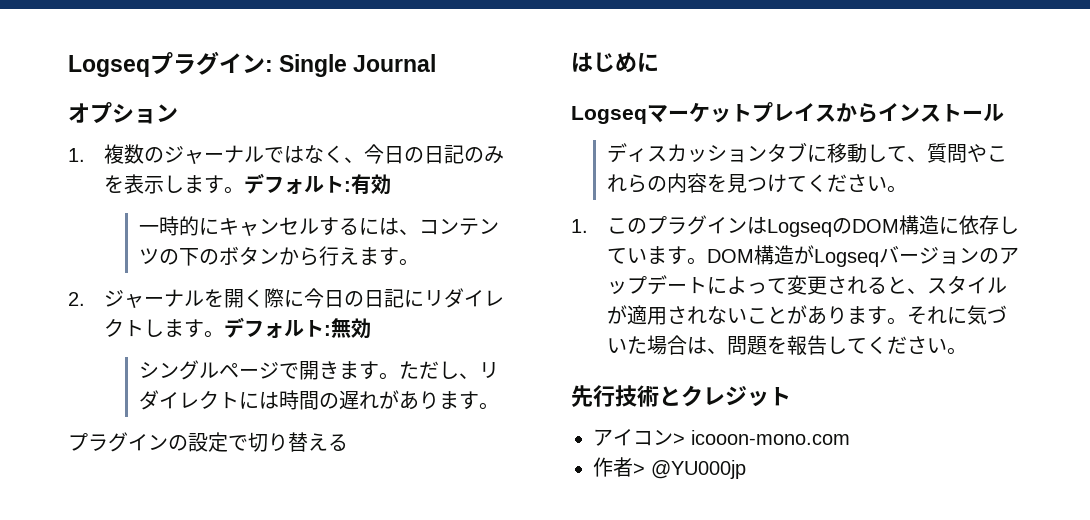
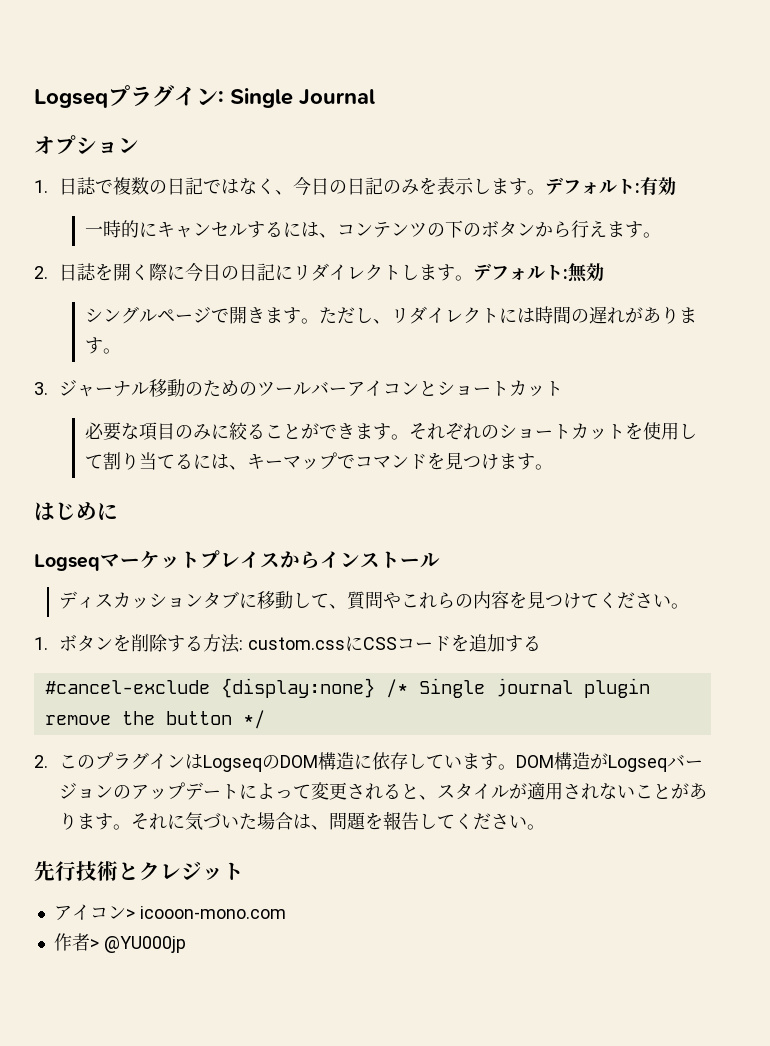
[103,144,264,164] 複数のジャーナル -> [59,177,204,195] 日誌で複数の日記
[103,289,204,308] ジャーナル -> [59,263,97,281] 日誌
[68,432,348,452] プラグインの設定で切り替える -> [34,379,564,397] [84,422,697,441] [84,452,553,470] 3.ジャーナル移動のためのツールバーアイコンとショートカット // 必要な項目のみに絞ることができます。それぞれのショートカットを使用して割り当てるには、キーマップでコマンドを見つけます。
(588, 226) none -> [59,634,542,653] [44,678,650,698] [44,710,265,729] [34,755,48,768] ボタンを削除する方法: custom.cssにCSSコードを追加する // #cancel-exclude {display:none} /* Single journal plugin remove the button */ // 2.

